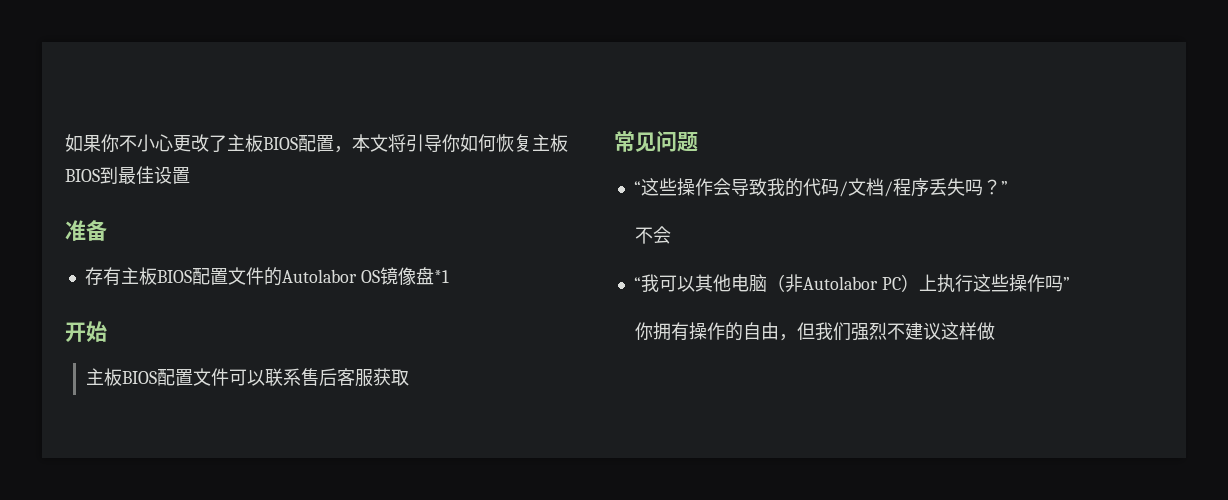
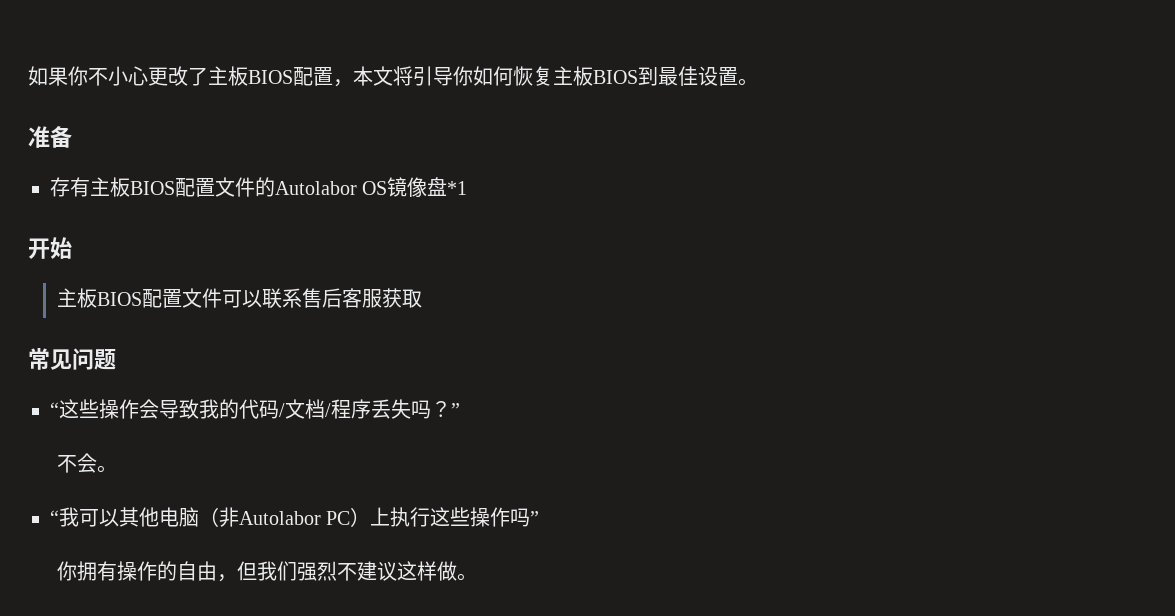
(190, 175) none -> [738,78,758,86] 。
(671, 235) none -> [96,465,117,473] 。
(995, 331) none -> [456,573,477,581] 。

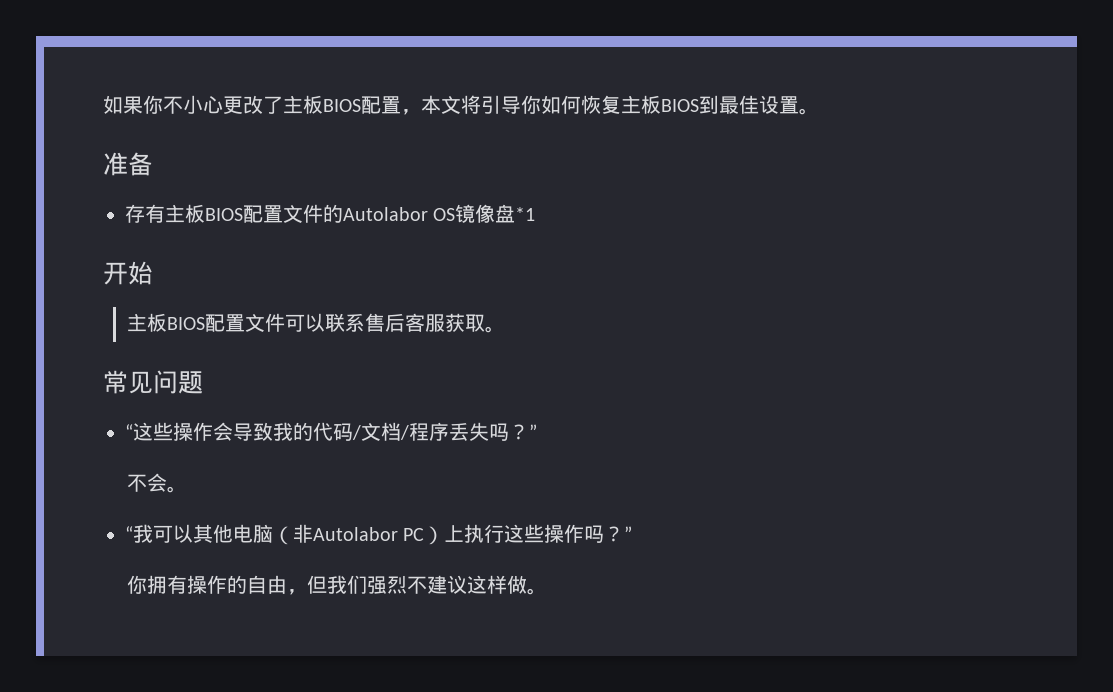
(422, 298) none -> [485,326,506,333] 。
(531, 517) none -> [604,526,625,542] ？

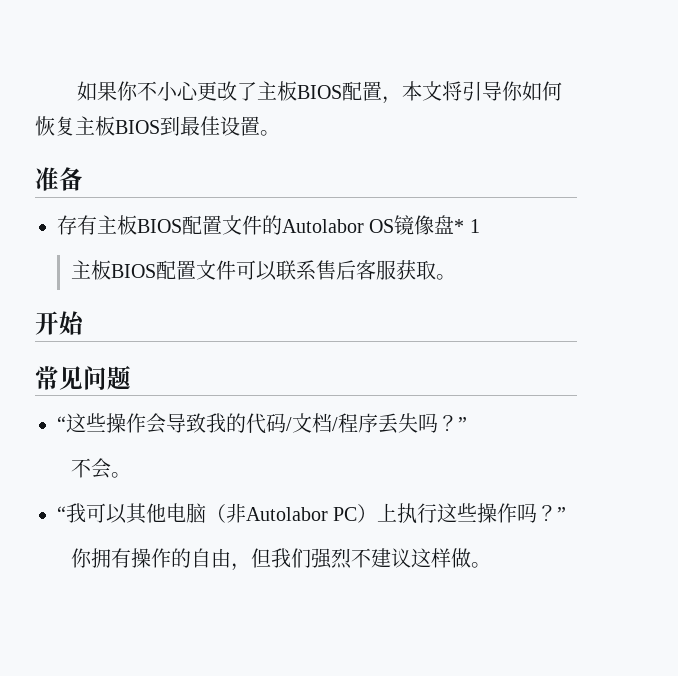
[515,207,536,221] [103,261,153,285] *1 // 开始 -> [454,219,480,233] * 1
(506, 329) none -> [35,311,85,335] // 开始

